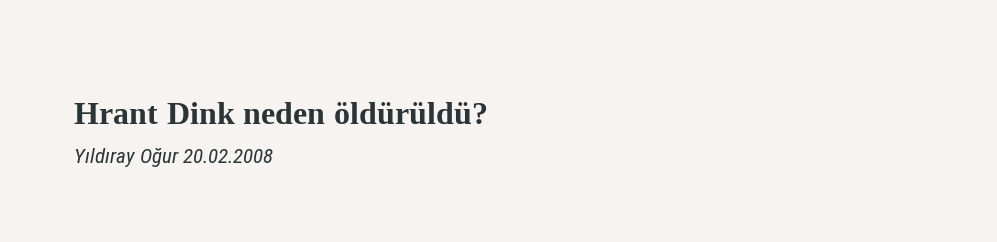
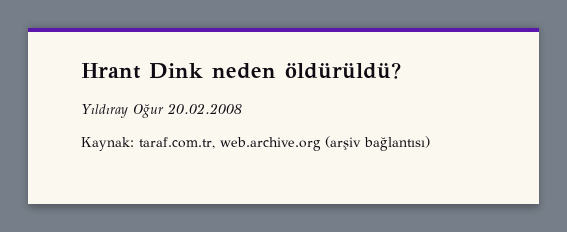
(274, 156) none -> [81,136,430,151] // Kaynak: taraf.com.tr, web.archive.org (arşiv bağlantısı)

